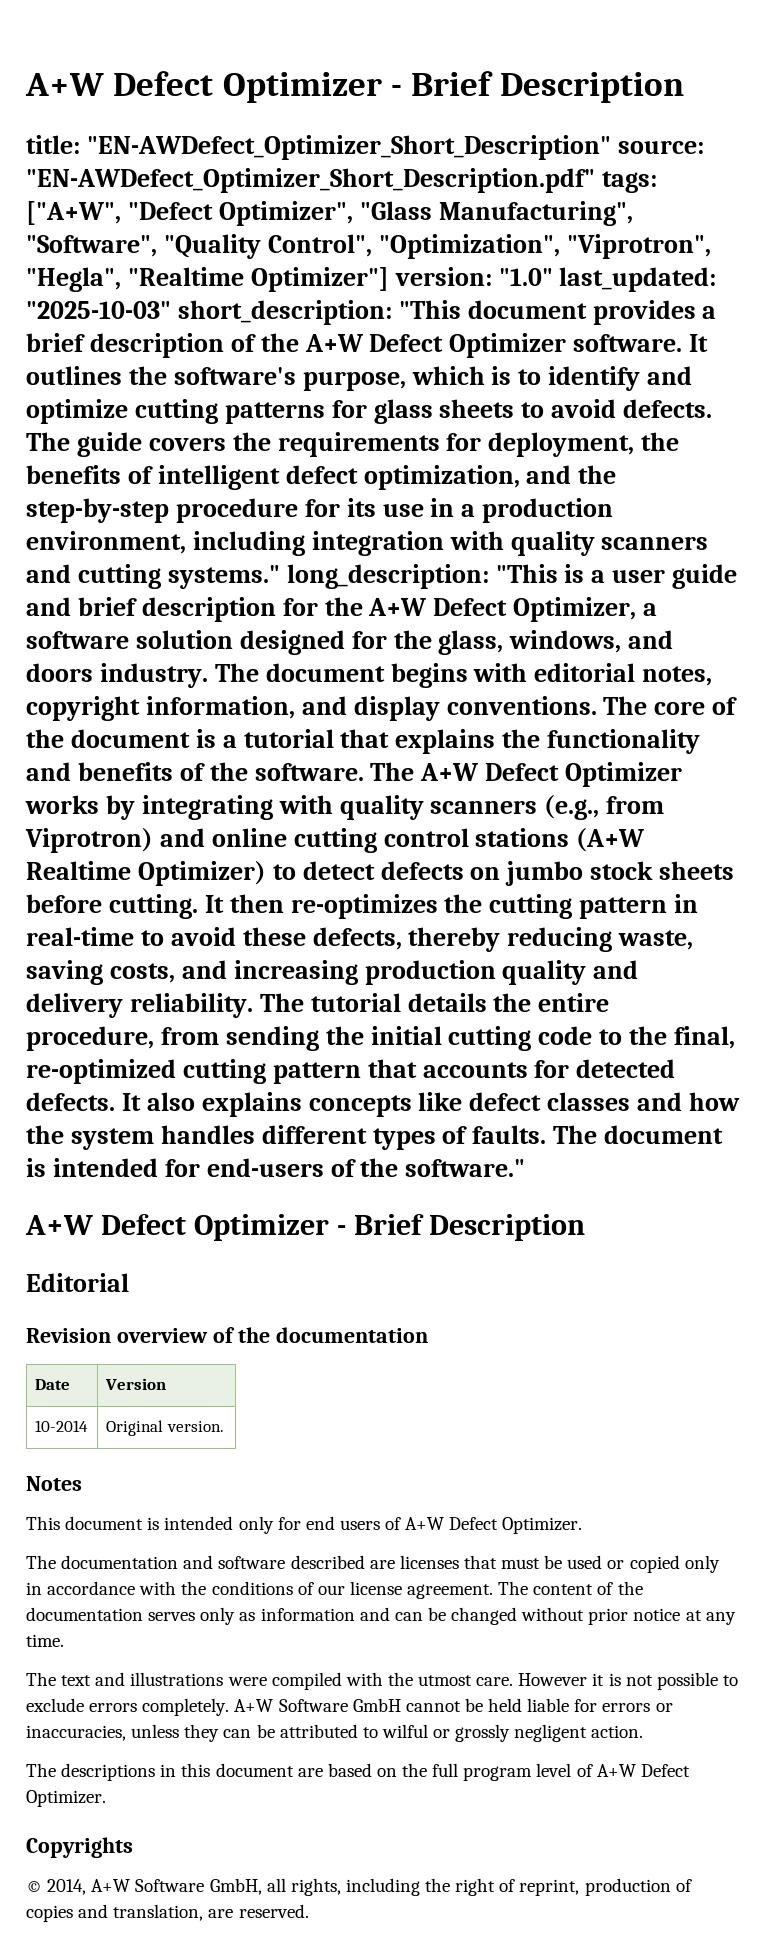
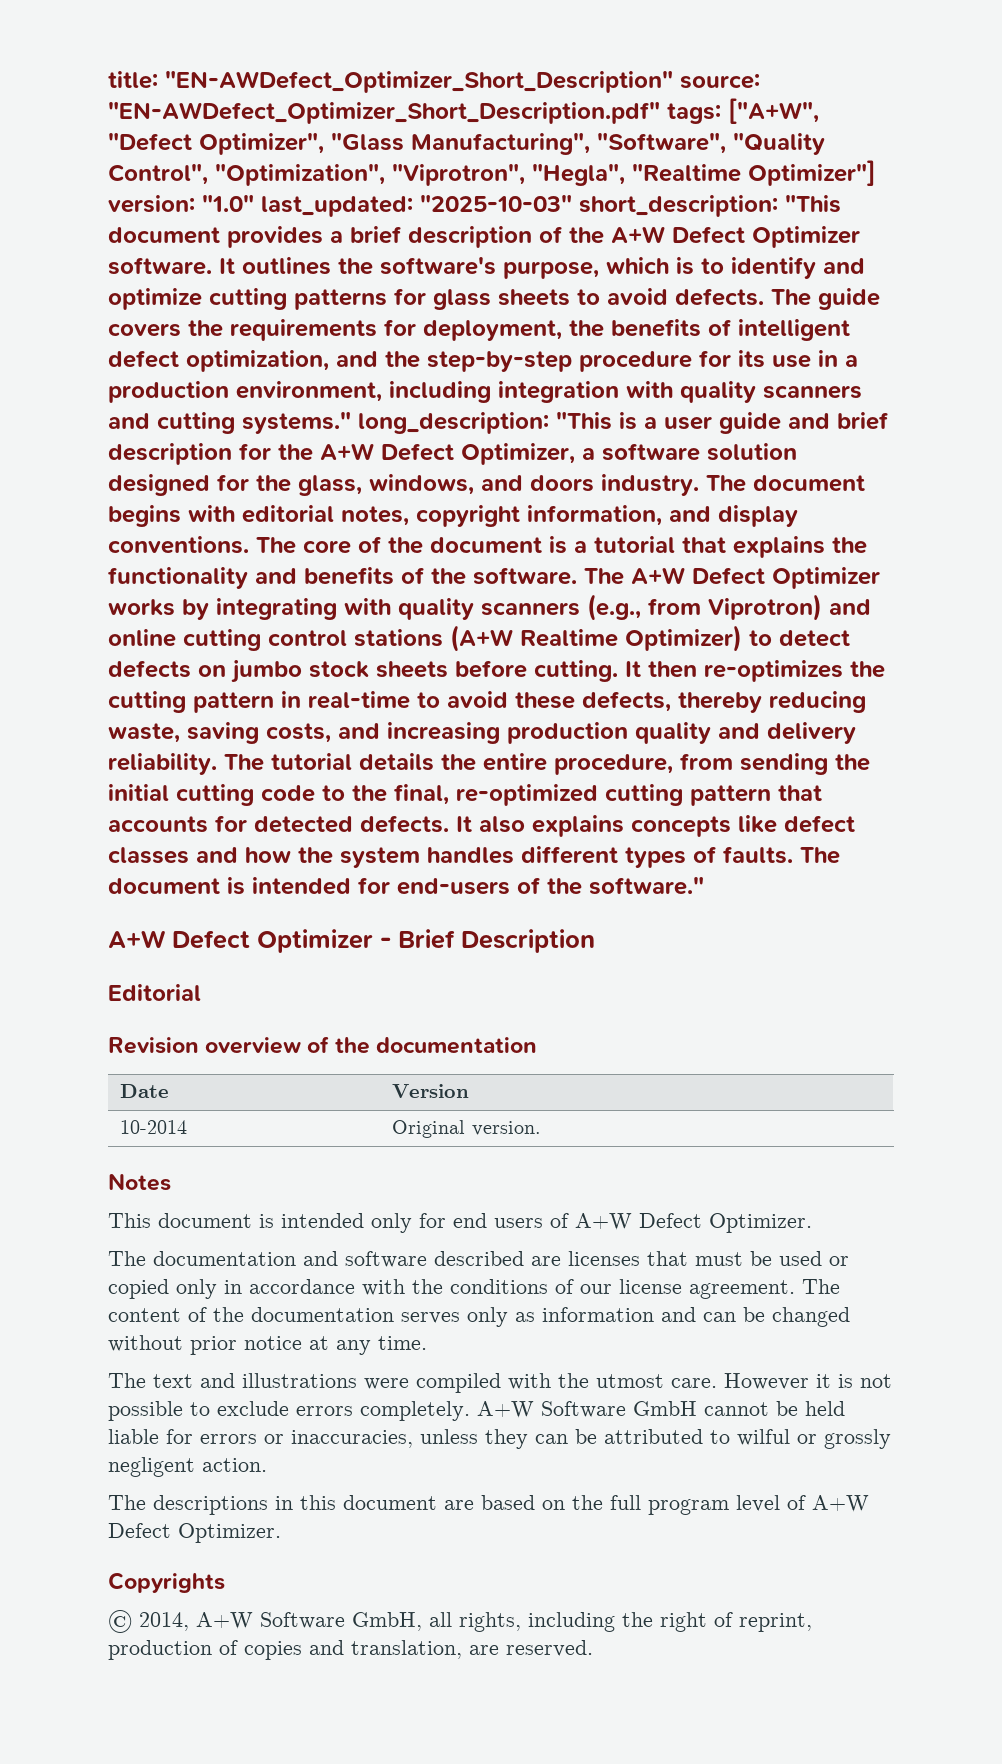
[25,71,684,103] A+W Defect Optimizer - Brief Description // -> (108, 80) none

